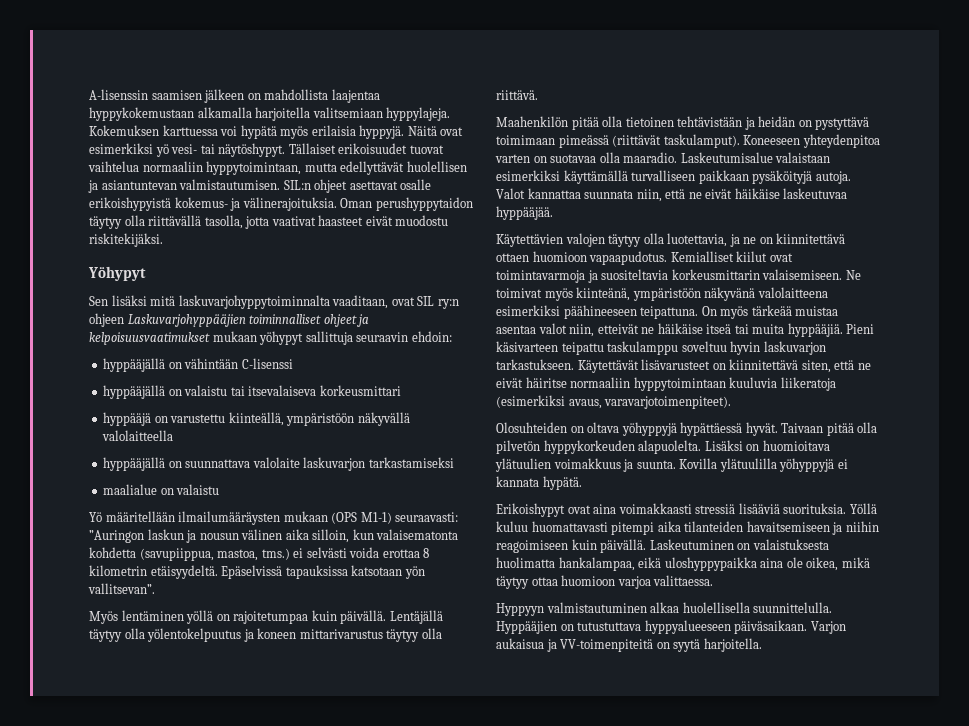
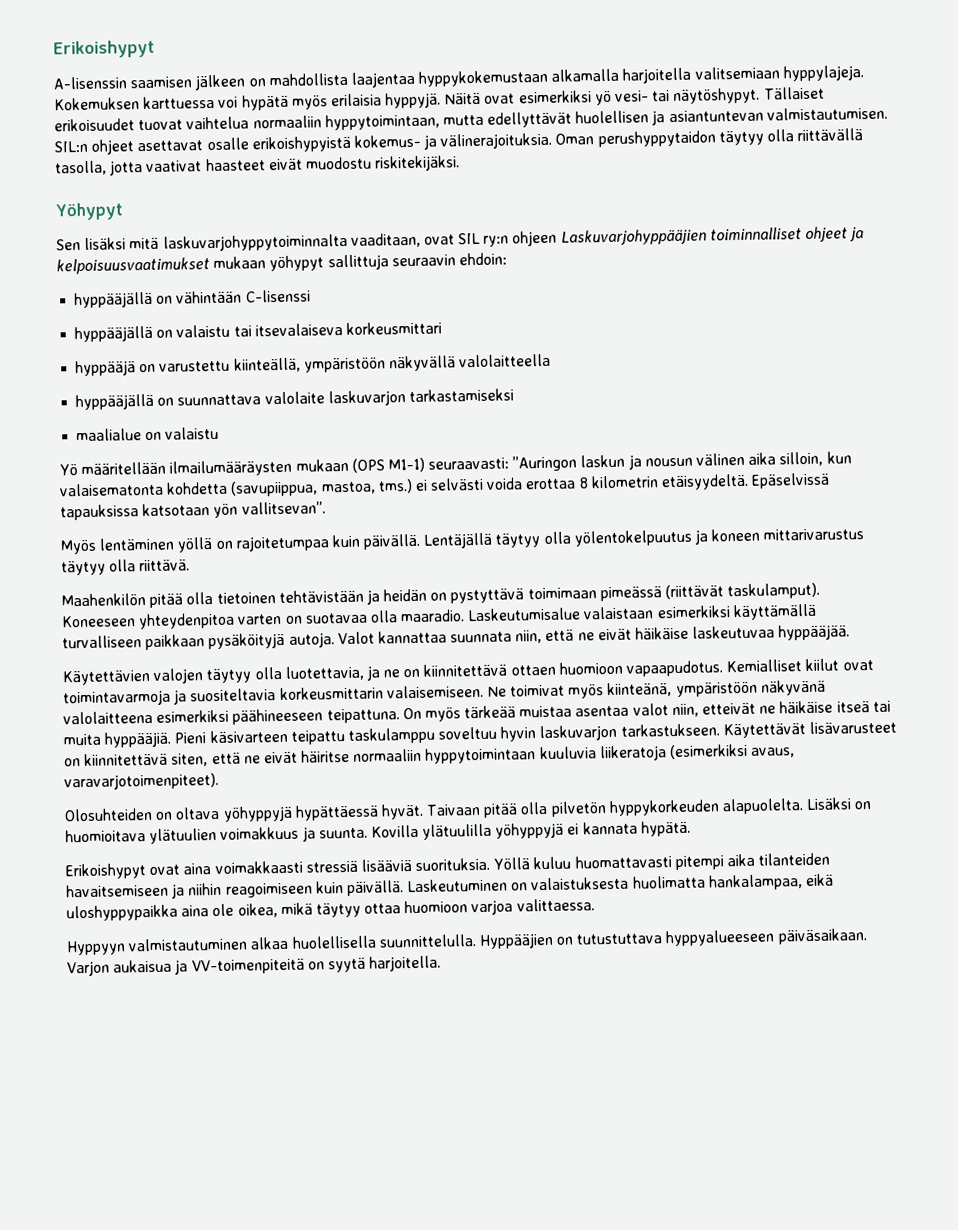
(89, 94) none -> [53,39,155,59] Erikoishypyt //

